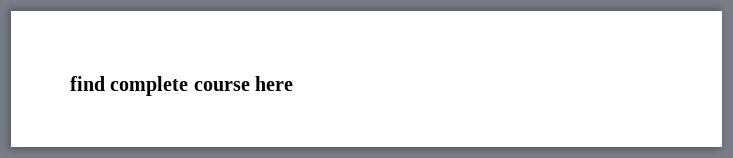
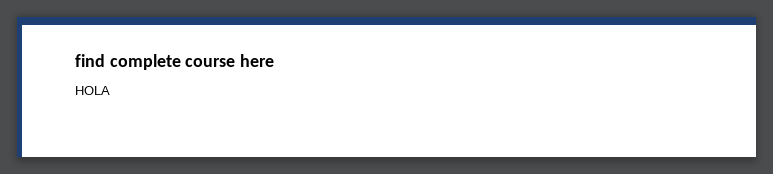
(294, 83) none -> [75,86,110,95] // HOLA

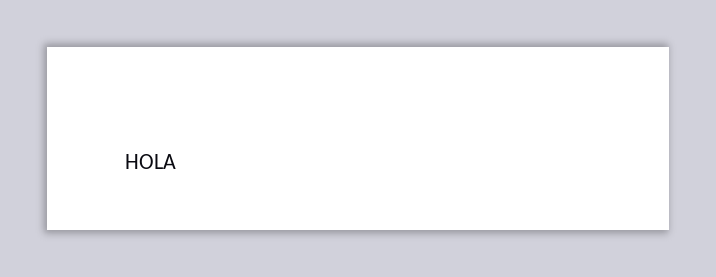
[75,54,275,70] find complete course here // -> (125, 161) none

